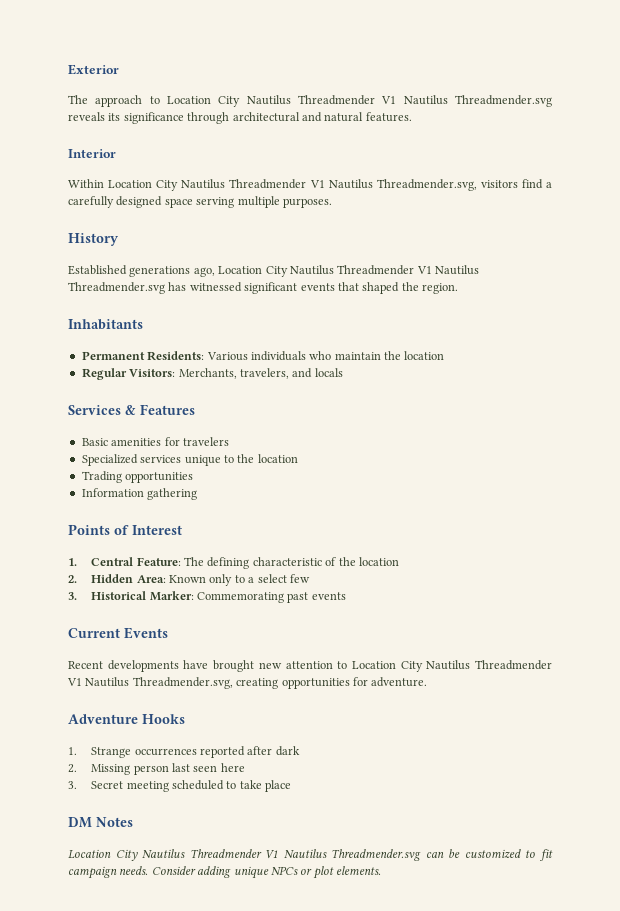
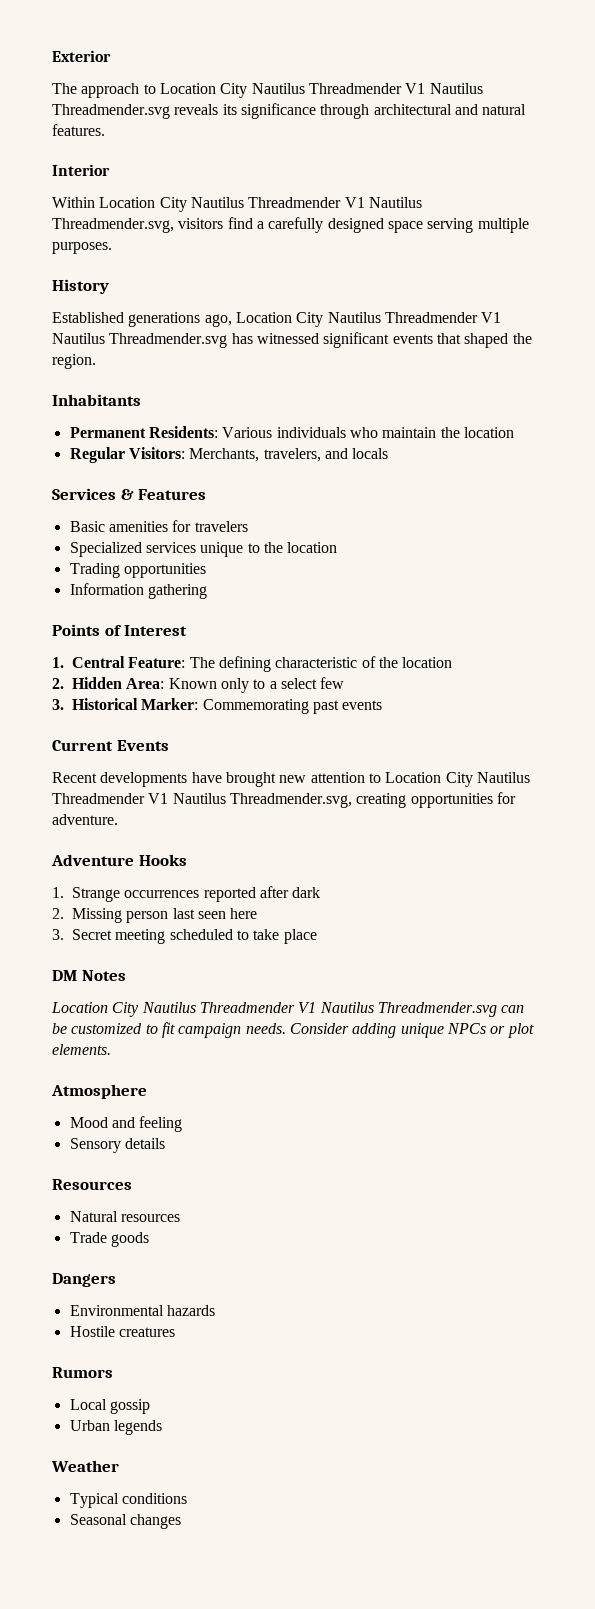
(381, 870) none -> [51,1084,147,1099] [69,1116,183,1132] [69,1138,165,1153] [52,1179,132,1190] [69,1211,180,1222] [69,1232,149,1247] [52,1273,116,1287] [69,1305,215,1316] [69,1326,175,1337] [52,1367,113,1378] [69,1399,150,1414] [69,1420,162,1435] [51,1460,119,1472] [69,1493,187,1508] [69,1514,181,1529] // Atmosphere // Mood and feeling // Sensory details // Resources // Natural resources // Trade goods // Dangers // Environmental hazards // Hostile creatures // Rumors // Local gossip // Urban legends // Weather // Typical conditions // Seasonal changes

